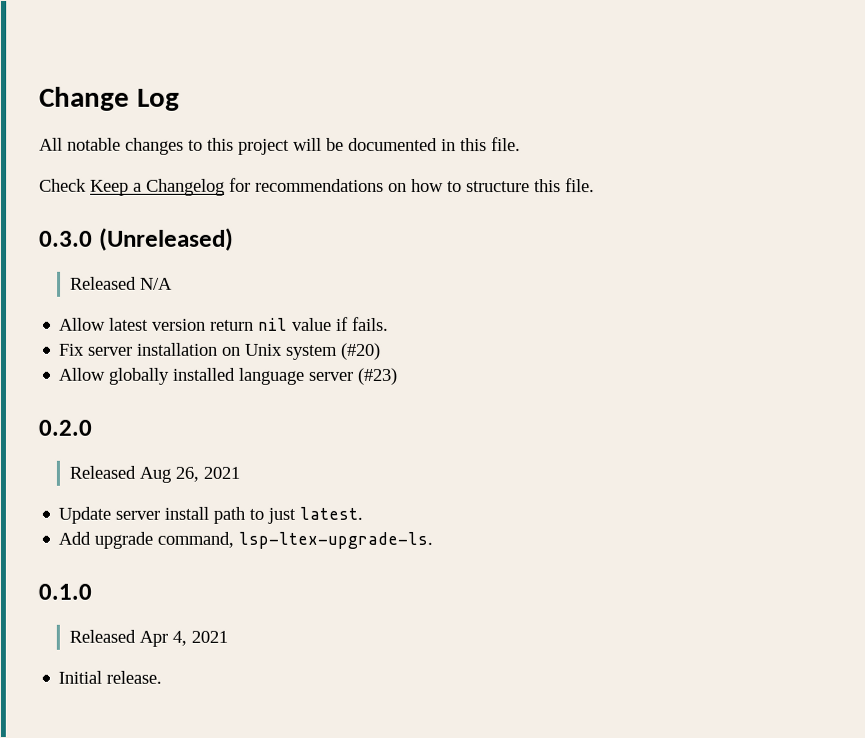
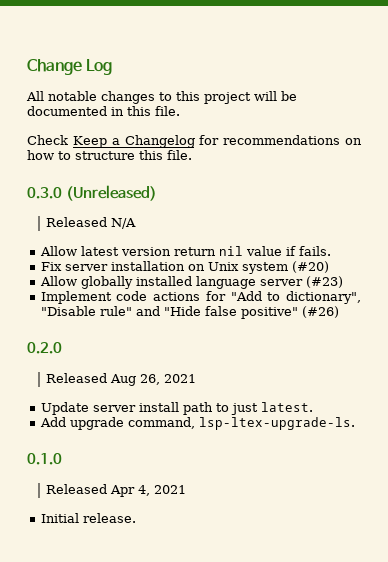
(399, 376) none -> [40,291,361,304] [40,306,339,319] // Implement code actions for "Add to dictionary", "Disable rule" and "Hide false positive" (#26)

